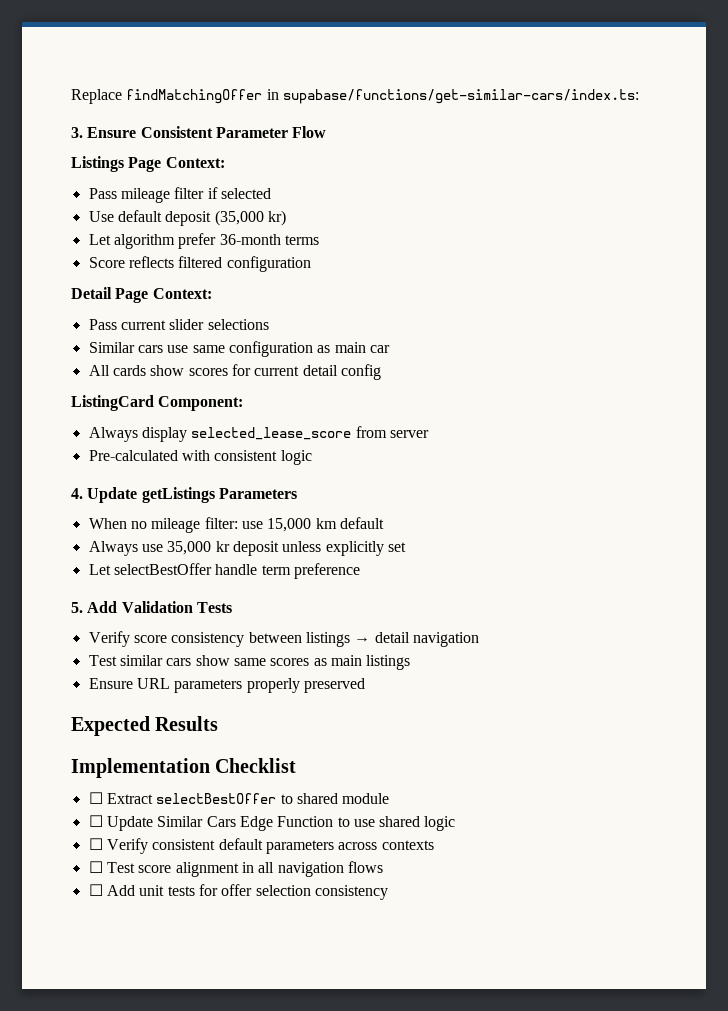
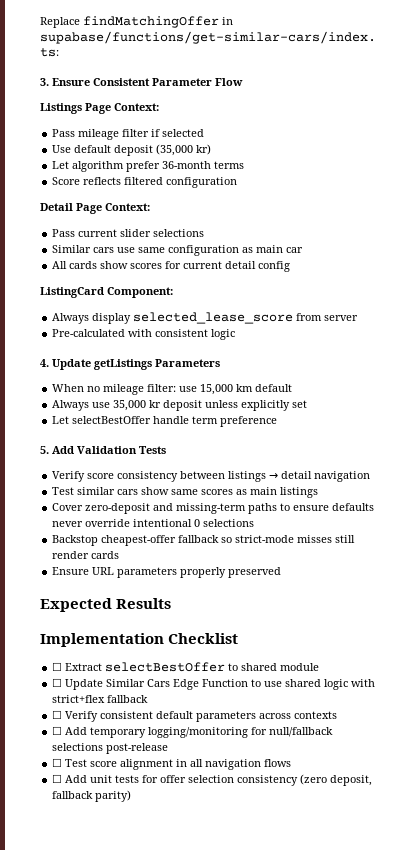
(411, 662) none -> [52,503,375,514] [52,519,255,527] [52,535,356,546] [52,551,120,559] // Cover zero-deposit and missing-term paths to ensure defaults never override intentional 0 selections // Backstop cheapest-offer fallback so strict-mode misses still render cards
(456, 823) none -> [351,679,376,687] [52,695,149,703] with strict+flex fallback
(434, 845) none -> [52,726,334,738] [52,743,169,754] // ☐ Add temporary logging/monitoring for null/fallback selections post-release
(388, 892) none -> [300,774,373,786] [52,790,132,802] (zero deposit, fallback parity)

